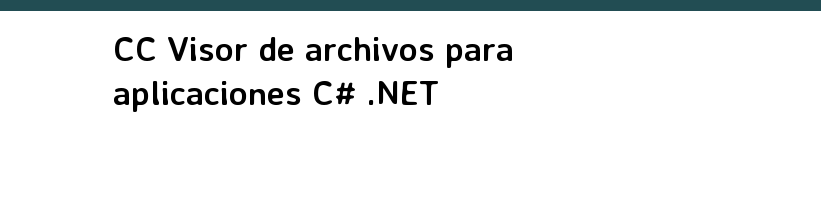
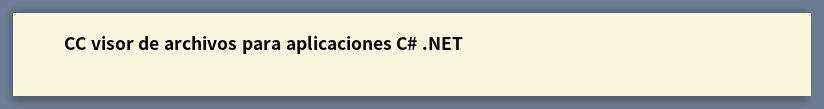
[167,37,248,61] Visor -> [90,36,134,50] visor

